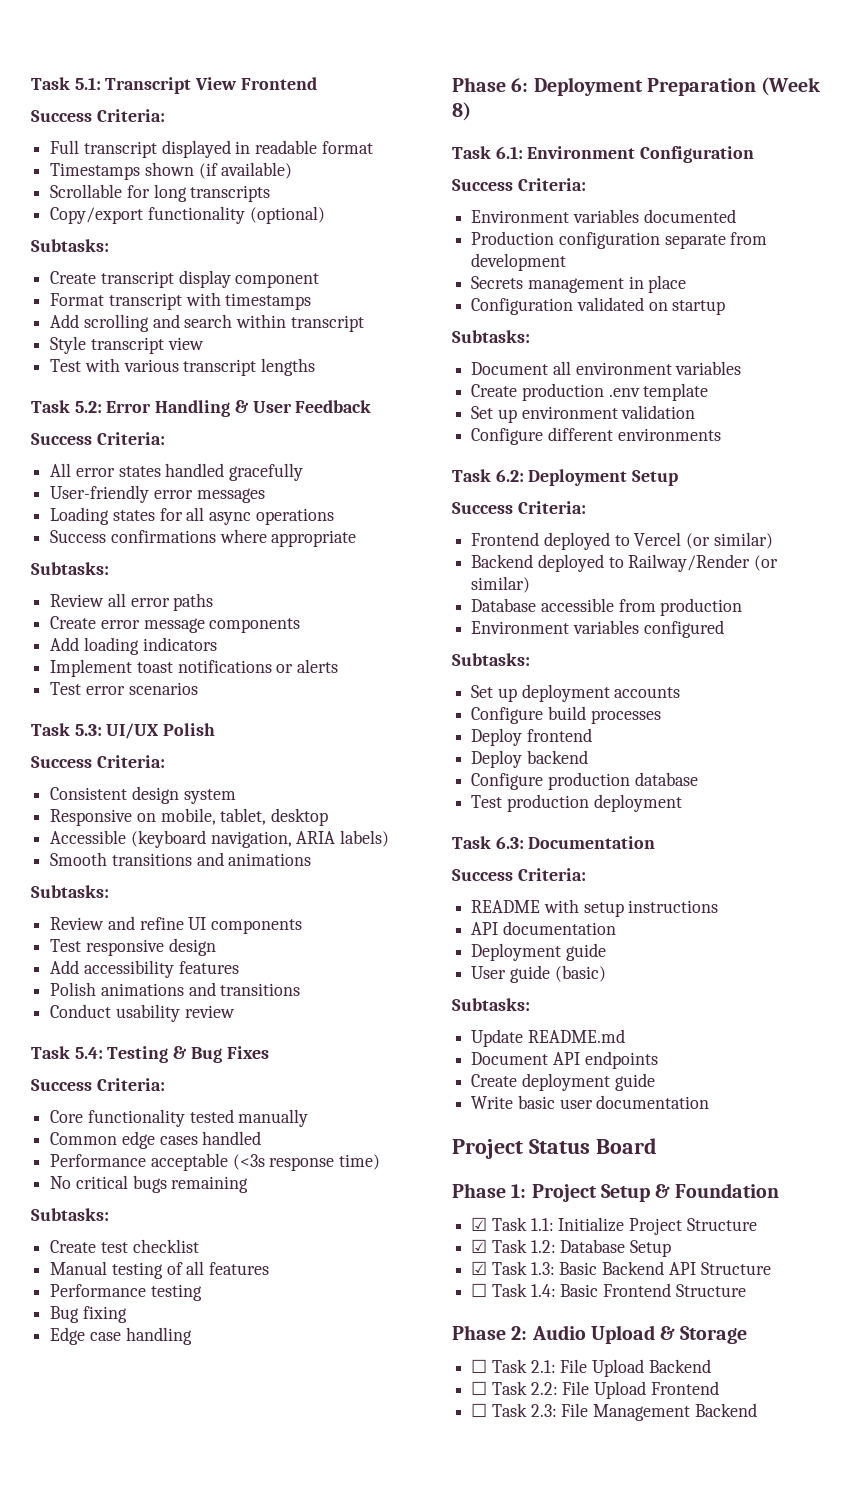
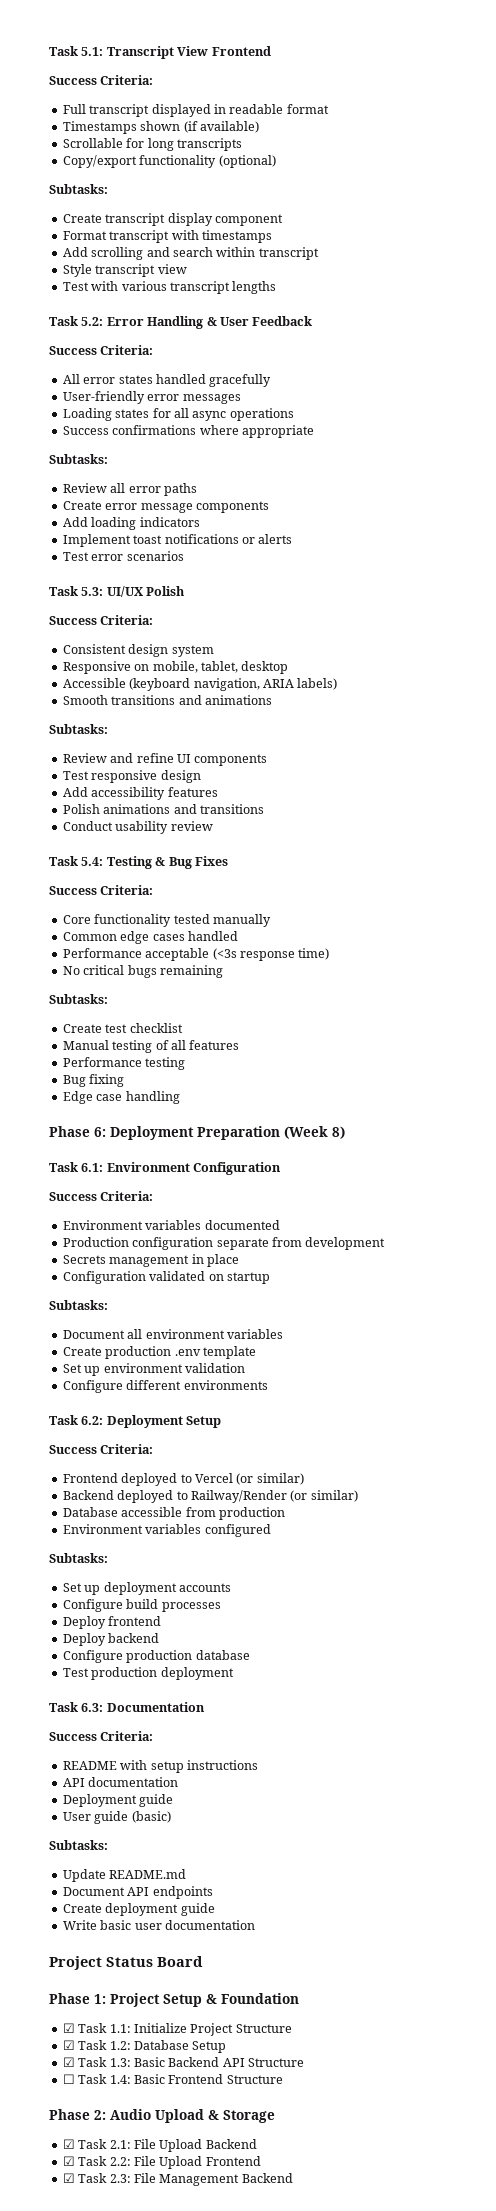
[471,1359,488,1373] ☐ -> [62,2139,75,2149] ☑
[471,1381,488,1395] ☐ -> [62,2156,75,2166] ☑
[471,1403,488,1417] ☐ -> [62,2173,75,2183] ☑

